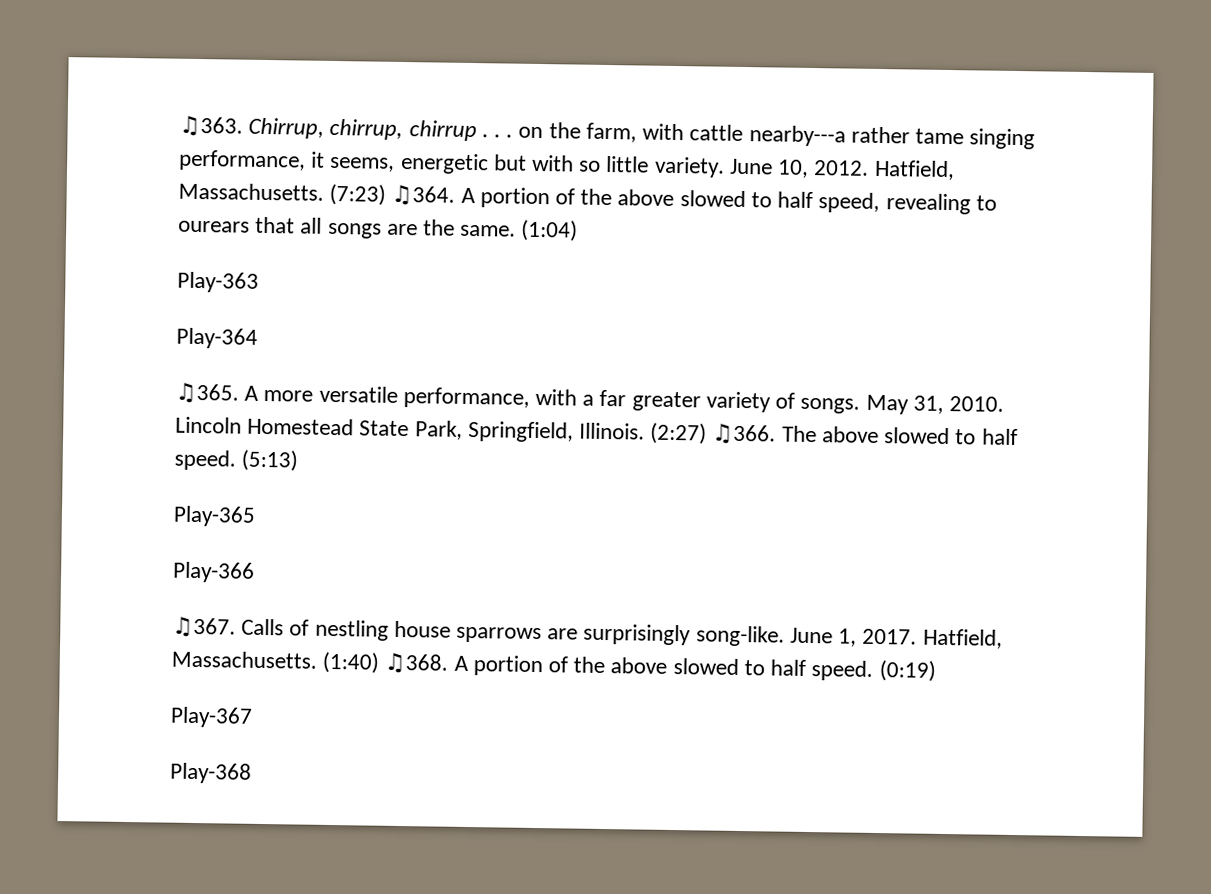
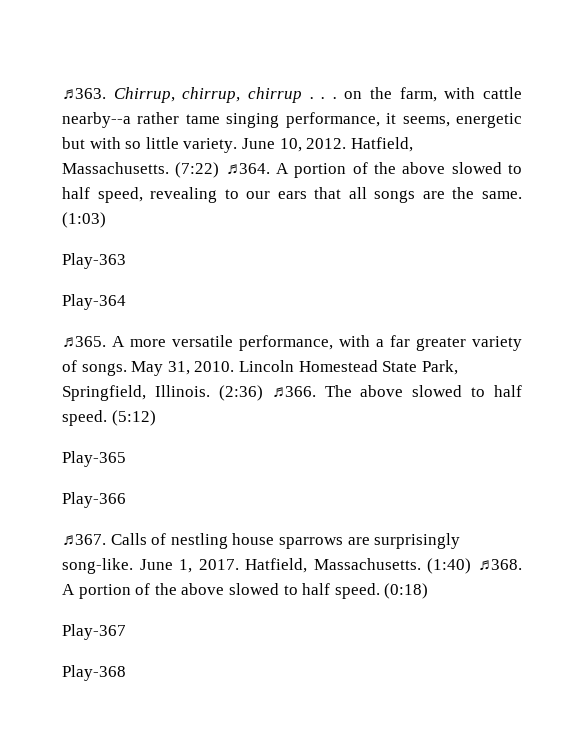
[748,125,846,147] nearby---a -> [62,112,131,128] nearby--a
[329,183,387,206] (7:23) -> [175,162,220,178] (7:22)
[178,220,250,233] ourears -> [246,191,307,199] our ears
[521,219,579,242] (1:04) -> [62,212,106,228] (1:03)
[650,422,708,445] (2:27) -> [218,385,263,401] (2:36)
[241,449,299,472] (5:13) -> [111,410,156,426] (5:12)
[878,660,936,682] (0:19) -> [384,583,429,599] (0:18)

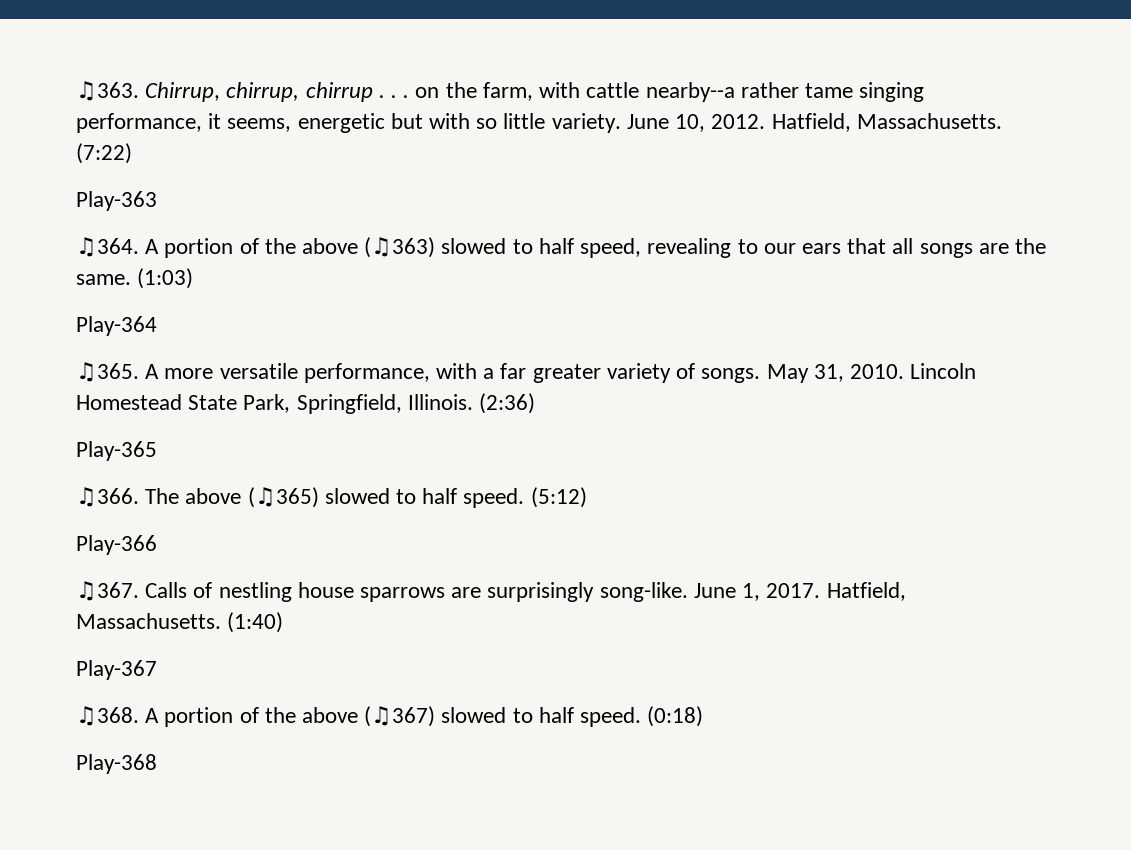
(220, 170) none -> [76,191,157,211] // Play-363 //
(446, 168) none -> [364,237,436,258] (♫363)
[62,253,126,269] // Play-363 -> (194, 278) none
(263, 393) none -> [76,441,157,461] // Play-365 //
(404, 391) none -> [247,487,319,508] (♫365)
[62,451,126,467] // Play-365 -> (587, 497) none
(472, 566) none -> [76,660,157,680] // Play-367 //
(225, 589) none -> [364,706,436,727] (♫367)
[62,624,126,640] // Play-367 -> (704, 716) none

